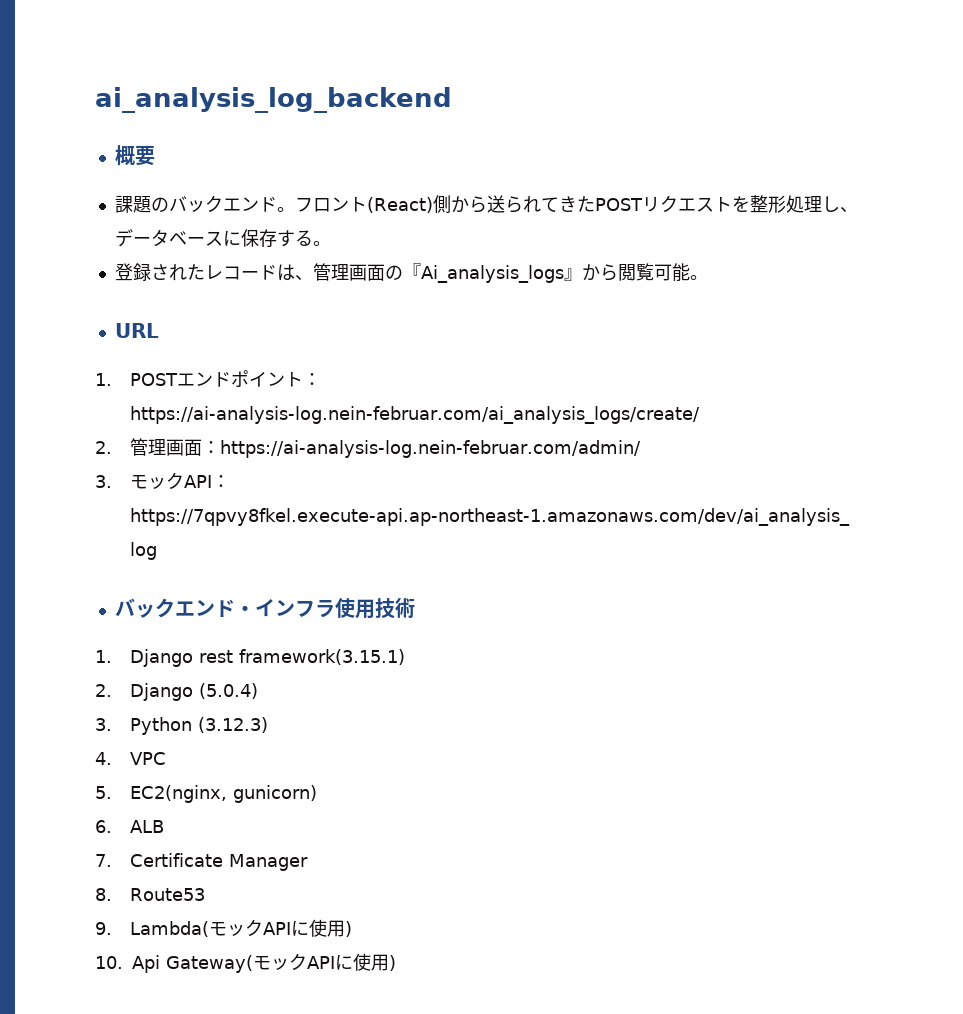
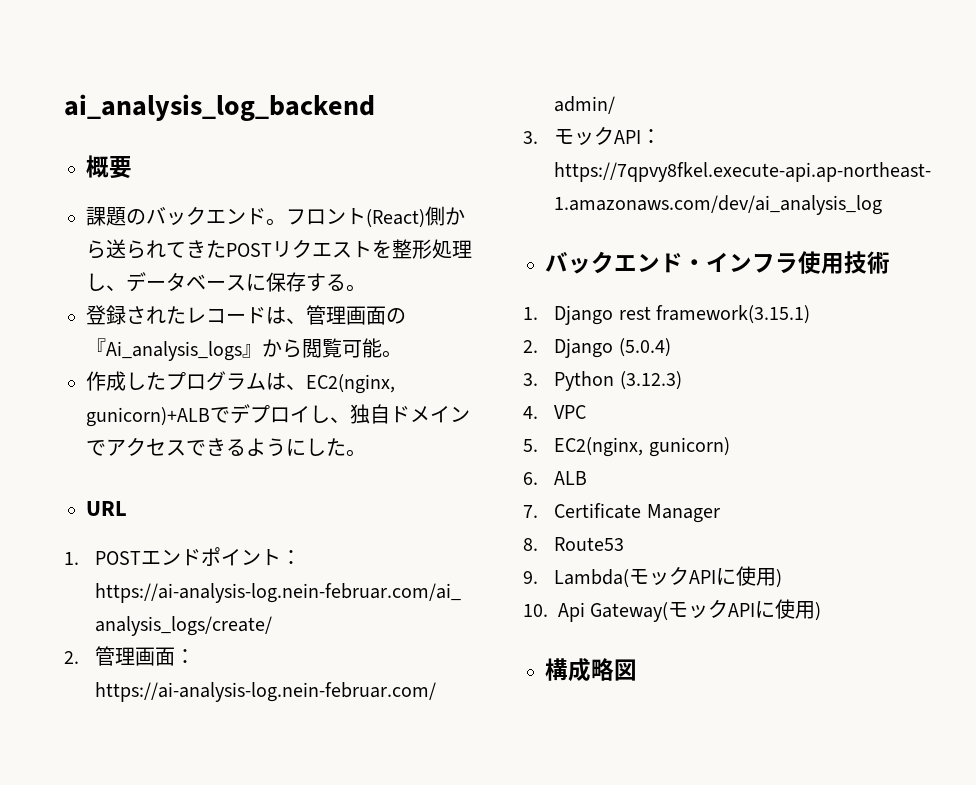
(708, 277) none -> [86,371,395,394] [86,404,470,427] [86,437,366,457] // 作成したプログラムは、EC2(nginx, gunicorn)+ALBでデプロイし、独自ドメインでアクセスできるようにした。
(396, 963) none -> [545,658,637,682] // 構成略図

